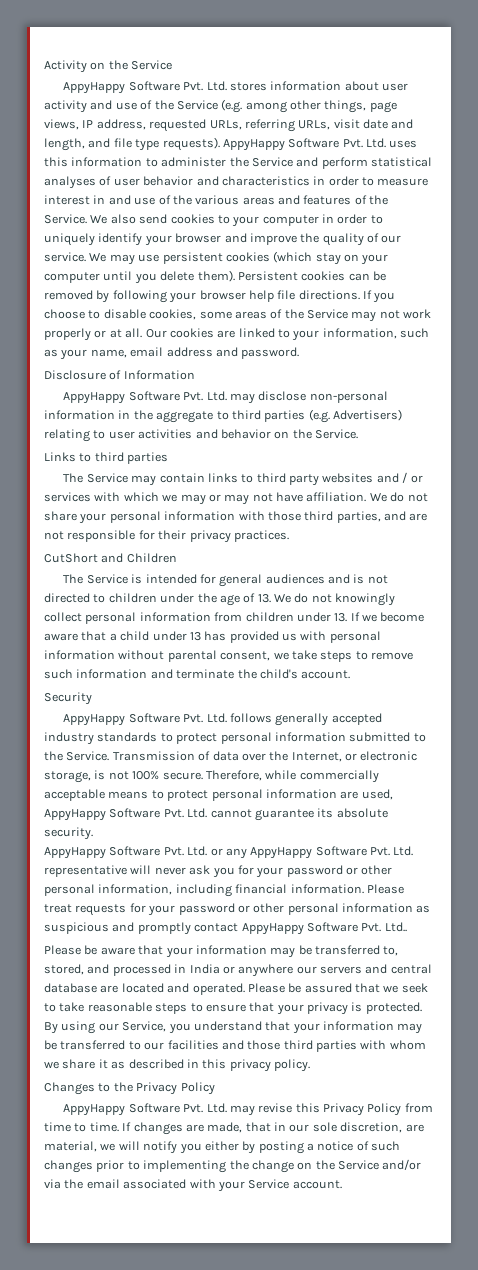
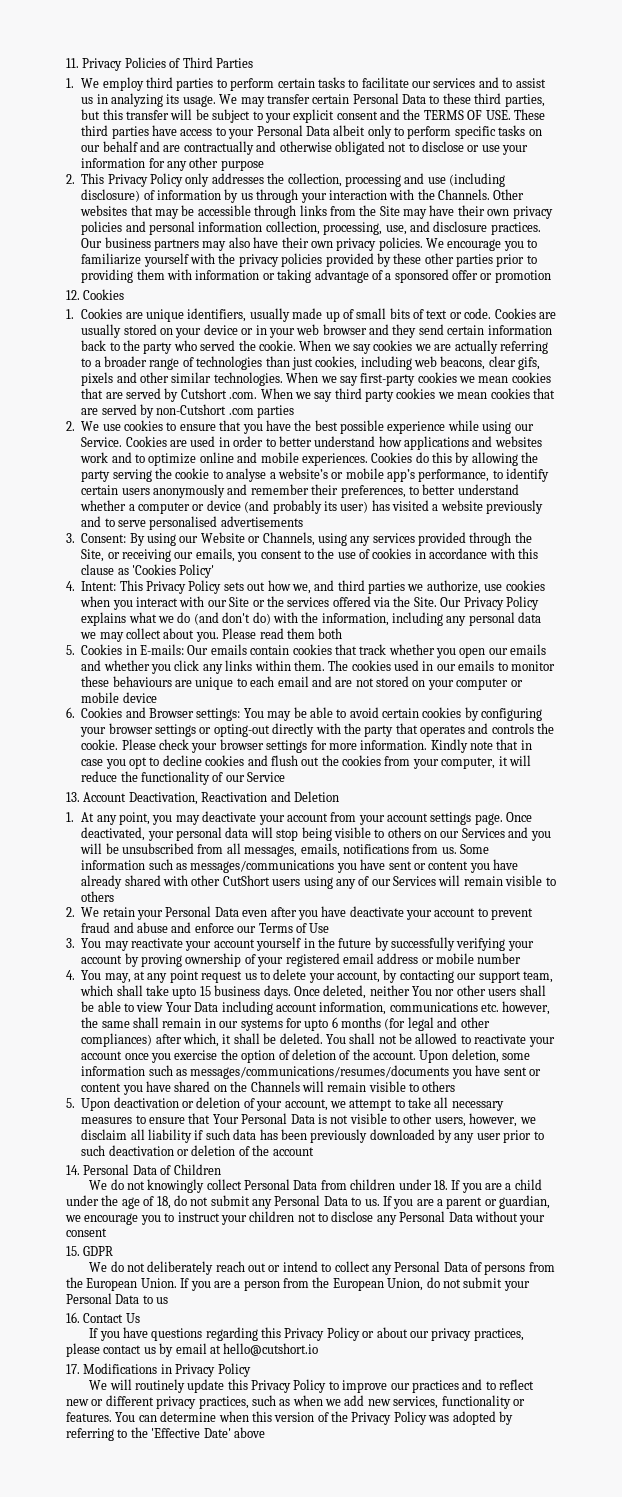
[44,60,173,73] [63,81,408,94] [44,99,397,113] [44,119,414,132] [44,137,418,151] [44,157,432,169] [44,176,429,189] [44,195,389,205] [44,214,383,227] [44,233,402,246] [44,251,389,265] [44,270,386,284] [44,290,396,303] [44,309,432,322] [44,328,430,341] [44,347,300,360] [44,370,195,380] [63,391,388,404] [44,409,402,423] [44,429,358,442] [44,452,169,464] [63,472,423,486] [44,492,428,505] [44,511,428,524] [44,530,289,543] [44,553,177,563] [63,574,388,587] [44,593,271,606] Activity on the Service // AppyHappy Software Pvt. Ltd. stores information about user activity and use of the Service (e.g. among other things, page views, IP address, requested URLs, referring URLs, visit date and length, and file type requests). AppyHappy Software Pvt. Ltd. uses this information to administer the Service and perform statistical analyses of user behavior and characteristics in order to measure interest in and use of the various areas and features of the Service. We also send cookies to your computer in order to uniquely identify your browser and improve the quality of our service. We may use persistent cookies (which stay on your computer until you delete them). Persistent cookies can be removed by following your browser help file directions. If you choose to disable cookies, some areas of the Service may not work properly or at all. Our cookies are linked to your information, such as your name, email address and password. // Disclosure of Information // AppyHappy Software Pvt. Ltd. may disclose non-personal information in the aggregate to third parties (e.g. Advertisers) relating to user activities and behavior on the Service. // Links to third parties // The Service may contain links to third party websites and / or services with which we may or may not have affiliation. We do not share your personal information with those third parties, and are not responsible for their privacy practices. // CutShort and Children // The Service is intended for general audiences and is not directed to children under the age of 13. -> [66,57,253,71] [66,77,546,91] [81,93,545,107] [81,109,545,123] [81,125,542,139] [81,141,529,155] [81,157,264,171] [66,173,506,187] [81,189,525,203] [80,205,553,219] [81,221,541,235] [81,237,538,251] [81,253,537,267] [81,269,551,283] [66,289,125,300] [66,308,556,322] [81,324,552,338] [81,340,548,354] [81,356,541,370] [81,372,551,386] [81,388,555,402] [81,404,295,418] [66,420,534,434] [81,436,542,450] [80,452,539,466] [81,468,550,482] [81,484,519,498] [80,500,544,514] [81,516,303,530] [66,532,532,546] [81,548,538,562] [81,564,215,578] [66,580,545,594] [80,596,539,610] [81,612,542,626] [80,628,343,642] [66,644,547,658] [81,660,555,674] [81,676,523,690] [81,692,157,703] [66,707,543,721] [80,723,555,737] [81,739,532,753] [81,755,531,769] [81,771,286,785] [66,791,339,805] [66,811,533,825] [81,827,551,841] [80,843,490,857] [81,859,519,873] [81,875,556,889] [81,891,115,902] [66,906,534,920] [81,922,330,933] [66,937,534,951] [81,953,522,967] [66,969,553,983] [80,985,546,999] [81,1001,551,1015] [81,1017,490,1031] [81,1033,555,1047] [81,1049,531,1063] [81,1065,541,1079] [81,1081,456,1095] [66,1097,504,1111] [81,1113,536,1127] [81,1129,544,1143] [81,1145,314,1156] [66,1164,221,1175] 11. Privacy Policies of Third Parties // 1. We employ third parties to perform certain tasks to facilitate our services and to assist us in analyzing its usage. We may transfer certain Personal Data to these third parties, but this transfer will be subject to your explicit consent and the TERMS OF USE. These third parties have access to your Personal Data albeit only to perform specific tasks on our behalf and are contractually and otherwise obligated not to disclose or use your information for any other purpose // 2. This Privacy Policy only addresses the collection, processing and use (including disclosure) of information by us through your interaction with the Channels. Other websites that may be accessible through links from the Site may have their own privacy policies and personal information collection, processing, use, and disclosure practices. Our business partners may also have their own privacy policies. We encourage you to familiarize yourself with the privacy policies provided by these other parties prior to providing them with information or taking advantage of a sponsored offer or promotion // 12. Cookies // 1. Cookies are unique identifiers, usually made up of small bits of text or code. Cookies are usually stored on your device or in your web browser and they send certain information back to the party who served the cookie. When we say cookies we are actually referring to a broader range of technologies than just cookies, including web beacons, clear gifs, pixels and other similar technologies. When we say first-party cookies we mean cookies that are served by Cutshort .com. When we say third party cookies we mean cookies that are served by non-Cutshort .com parties // 2. We use cookies to ensure that you have the best possible experience while using our Service. Cookies are used in order to better understand how applications and websites work and to optimize online and mobile experiences. Cookies do this by allowing the party serving the cookie to analyse a website’s or mobile app’s performance, to identify certain users anonymously and remember their preferences, to better understand whether a computer or device (and probably its user) has visited a website previously and to serve personalised advertisements // 3. Consent: By using our Website or Channels, using any services provided through the Site, or receiving our emails, you consent to the use of cookies in accordance with this clause as 'Cookies Policy' // 4. Intent: This Privacy Policy sets out how we, and third parties we authorize, use cookies when you interact with our Site or the services offered via the Site. Our Privacy Policy explains what we do (and don't do) with the information, including any personal data we may collect about you. Please read them both // 5. Cookies in E-mails: Our emails contain cookies that track whether you open our emails and whether you click any links within them. The cookies used in our emails to monitor these behaviours are unique to each email and are not stored on your computer or mobile device // 6. Cookies and Browser settings: You may be able to avoid certain cookies by configuring your browser settings or opting-out directly with the party that operates and controls the cookie. Please check your browser settings for more information. Kindly note that in case you opt to decline cookies and flush out the cookies from your computer, it will reduce the functionality of our Service // 13. Account Deactivation, Reactivation and Deletion // 1. At any point, you may deactivate your account from your account settings page. Once deactivated, your personal data will stop being visible to others on our Services and you will be unsubscribed from all messages, emails, notifications from us. Some information such as messages/communications you have sent or content you have already shared with other CutShort users using any of our Services will remain visible to others // 2. We retain your Personal Data even after you have deactivate your account to prevent fraud and abuse and enforce our Terms of Use // 3. You may reactivate your account yourself in the future by successfully verifying your account by proving ownership of your registered email address or mobile number // 4. You may, at any point request us to delete your account, by contacting our support team, which shall take upto 15 business days. Once deleted, neither You nor other users shall be able to view Your Data including account information, communications etc. however, the same shall remain in our systems for upto 6 months (for legal and other compliances) after which, it shall be deleted. You shall not be allowed to reactivate your account once you exercise the option of deletion of the account. Upon deletion, some information such as messages/communications/resumes/documents you have sent or content you have shared on the Channels will remain visible to others // 5. Upon deactivation or deletion of your account, we attempt to take all necessary measures to ensure that Your Personal Data is not visible to other users, however, we disclaim all liability if such data has been previously downloaded by any user prior to such deactivation or deletion of the account // 14. Personal Data of Children //
[85,612,211,624] personal information -> [244,1179,318,1190] Personal Data
[334,612,425,622] [44,631,381,643] [44,650,413,662] [44,669,351,679] [44,692,92,705] [63,713,382,726] [44,732,426,745] [44,751,418,762] [44,770,379,783] [44,789,393,801] [44,808,388,821] [44,827,93,840] [44,846,414,859] [44,865,393,878] [44,884,404,897] [44,903,431,916] [44,922,407,935] [44,945,399,958] [44,964,432,977] [44,983,428,995] [44,1002,422,1015] [44,1021,423,1034] [44,1040,426,1052] [44,1059,310,1072] [44,1082,215,1095] [63,1103,433,1116] [44,1122,424,1135] [44,1141,401,1154] [44,1159,422,1173] [44,1179,342,1192] 13. If we become aware that a child under 13 has provided us with personal information without parental consent, we take steps to remove such information and terminate the child's account. // Security // AppyHappy Software Pvt. Ltd. follows generally accepted industry standards to protect personal information submitted to the Service. Transmission of data over the Internet, or electronic storage, is not 100% secure. Therefore, while commercially acceptable means to protect personal information are used, AppyHappy Software Pvt. Ltd. cannot guarantee its absolute security. // AppyHappy Software Pvt. Ltd. or any AppyHappy Software Pvt. Ltd. representative will never ask you for your password or other personal information, including financial information. Please treat requests for your password or other personal information as suspicious and promptly contact AppyHappy Software Pvt. Ltd.. // Please be aware that your information may be transferred to, stored, and processed in India or anywhere our servers and central database are located and operated. Please be assured that we seek to take reasonable steps to ensure that your privacy is protected. By using our Service, you understand that your information may be transferred to our facilities and those third parties with whom we share it as described in this privacy policy. // Changes to the Privacy Policy // AppyHappy Software Pvt. Ltd. may revise this Privacy Policy from time to time. If changes are made, that in our sole discretion, are material, we will notify you either by posting a notice of such changes prior to implementing the change on the Service and/or via the email associated with your Service account. -> [433,1179,542,1193] [66,1195,551,1209] [65,1211,546,1225] [66,1228,107,1237] [66,1246,114,1256] [89,1261,555,1275] [66,1277,530,1291] [66,1293,169,1304] [66,1312,140,1323] [89,1327,524,1341] [66,1343,319,1357] [66,1363,251,1377] [89,1379,535,1393] [66,1395,525,1409] [66,1411,513,1425] [66,1427,265,1441] 18. If you are a child under the age of 18, do not submit any Personal Data to us. If you are a parent or guardian, we encourage you to instruct your children not to disclose any Personal Data without your consent // 15. GDPR // We do not deliberately reach out or intend to collect any Personal Data of persons from the European Union. If you are a person from the European Union, do not submit your Personal Data to us // 16. Contact Us // If you have questions regarding this Privacy Policy or about our privacy practices, please contact us by email at hello@cutshort.io // 17. Modifications in Privacy Policy // We will routinely update this Privacy Policy to improve our practices and to reflect new or different privacy practices, such as when we add new services, functionality or features. You can determine when this version of the Privacy Policy was adopted by referring to the 'Effective Date' above

